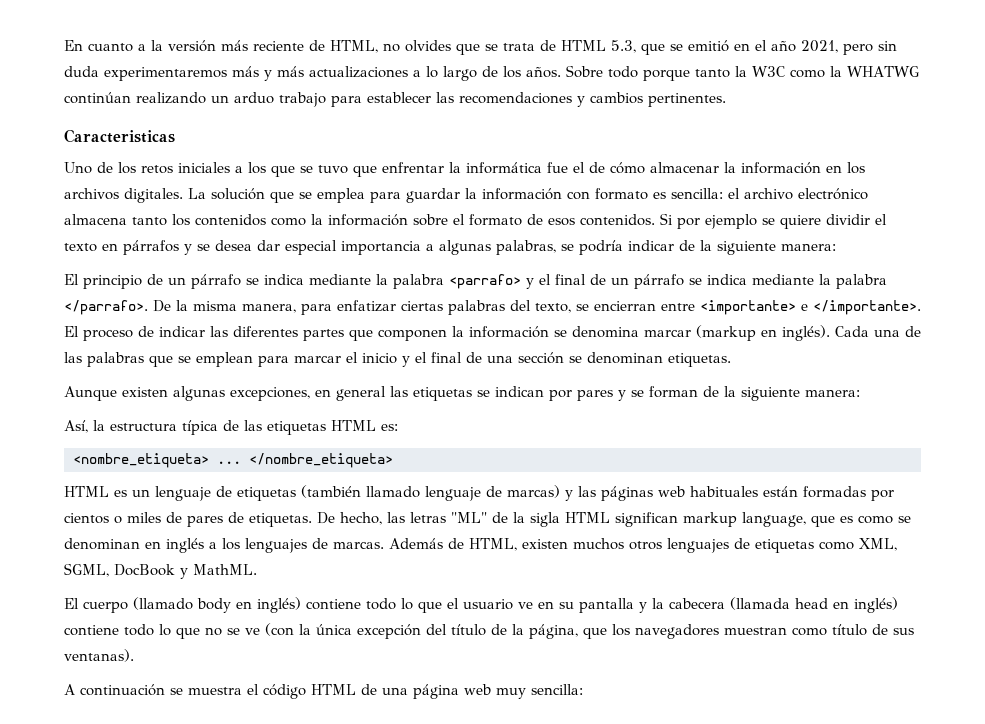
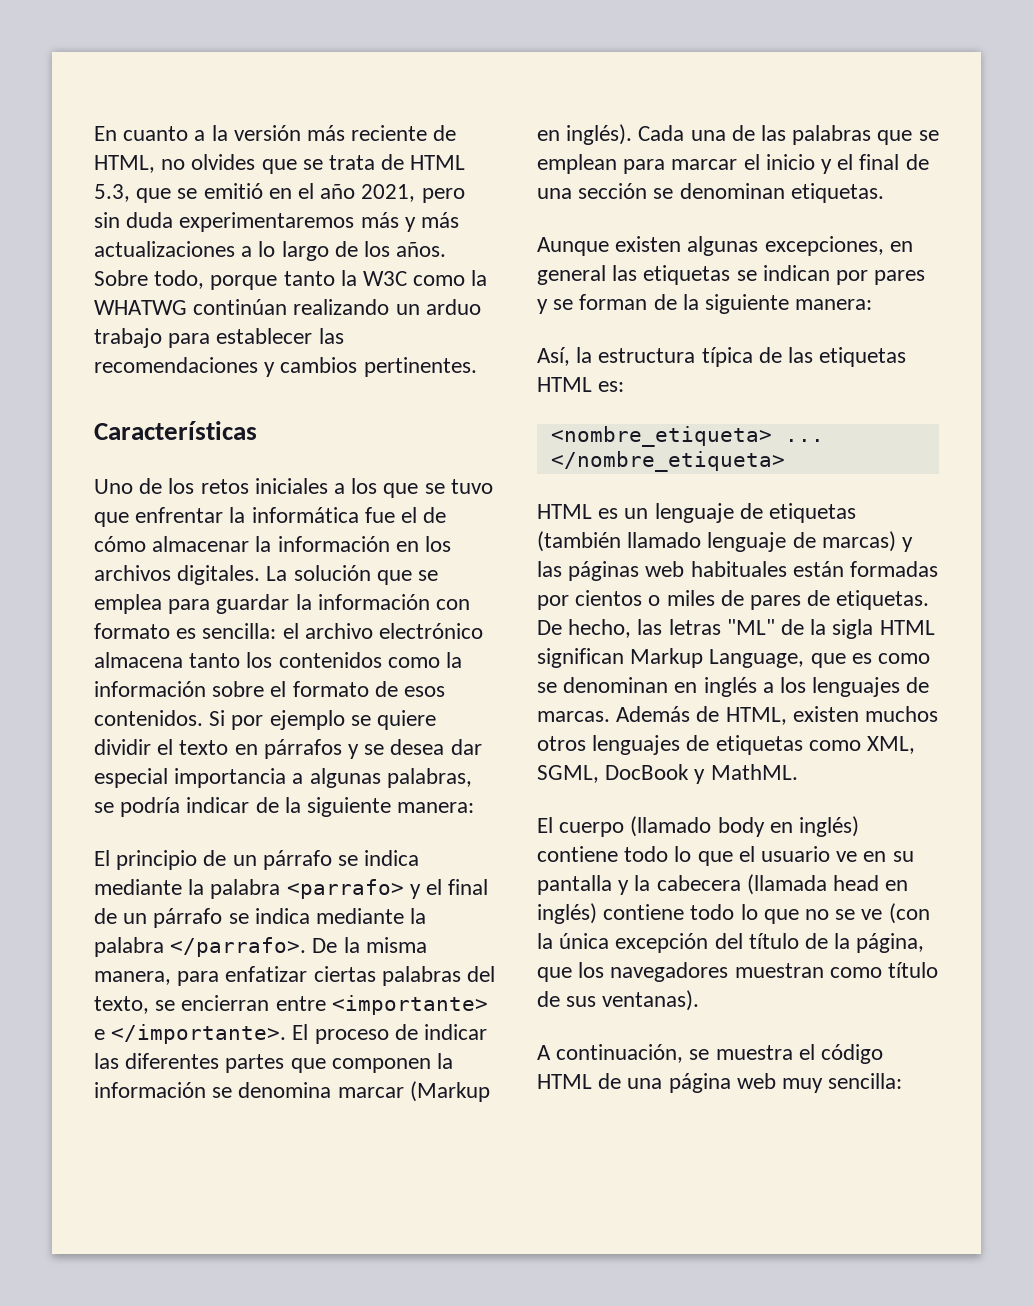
[608,66,638,78] todo -> [154,270,205,289] todo,
[64,129,175,143] Caracteristicas -> [94,421,257,440] Características
[696,325,756,341] (markup -> [409,1081,490,1102] (Markup
[683,512,806,527] markup language, -> [630,648,805,668] Markup Language,
[80,684,165,696] continuación -> [556,1044,684,1063] continuación,

